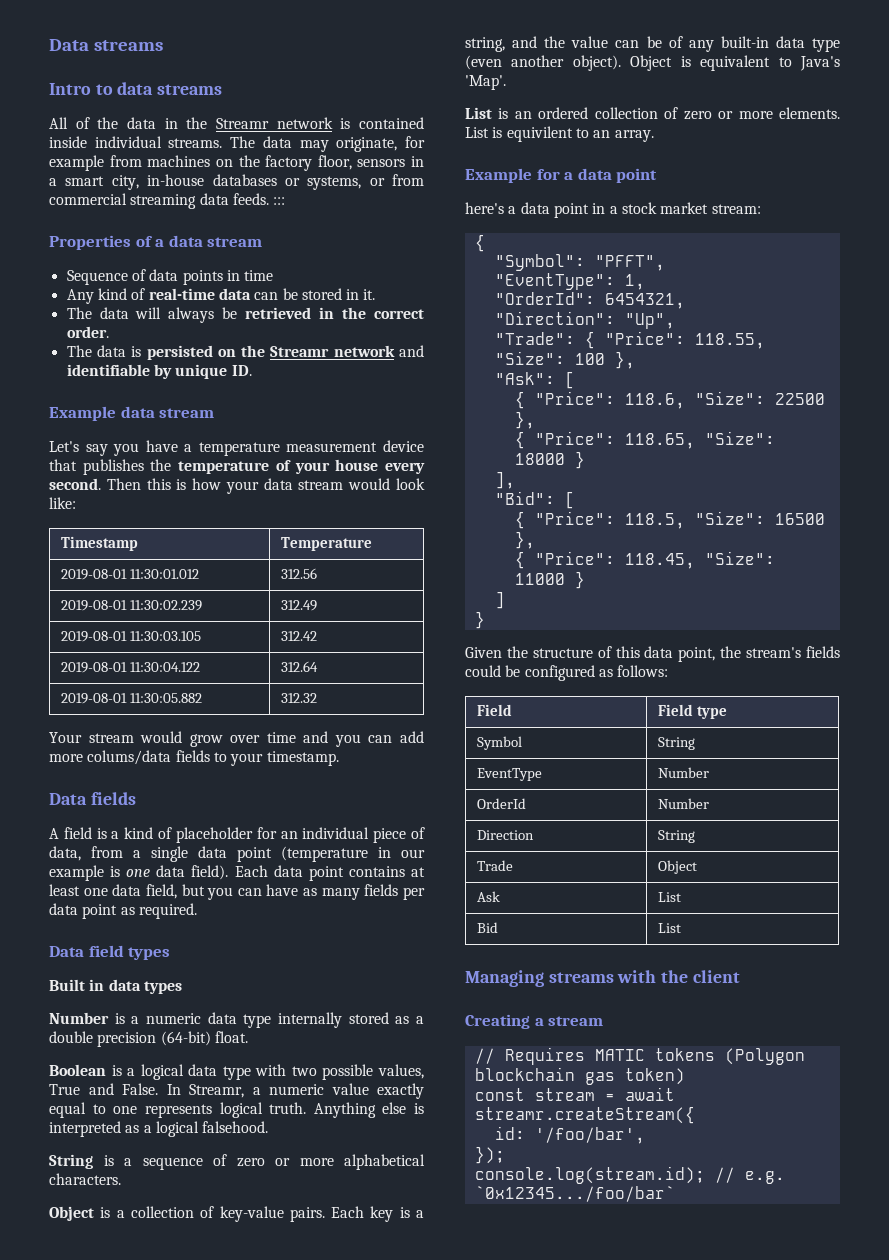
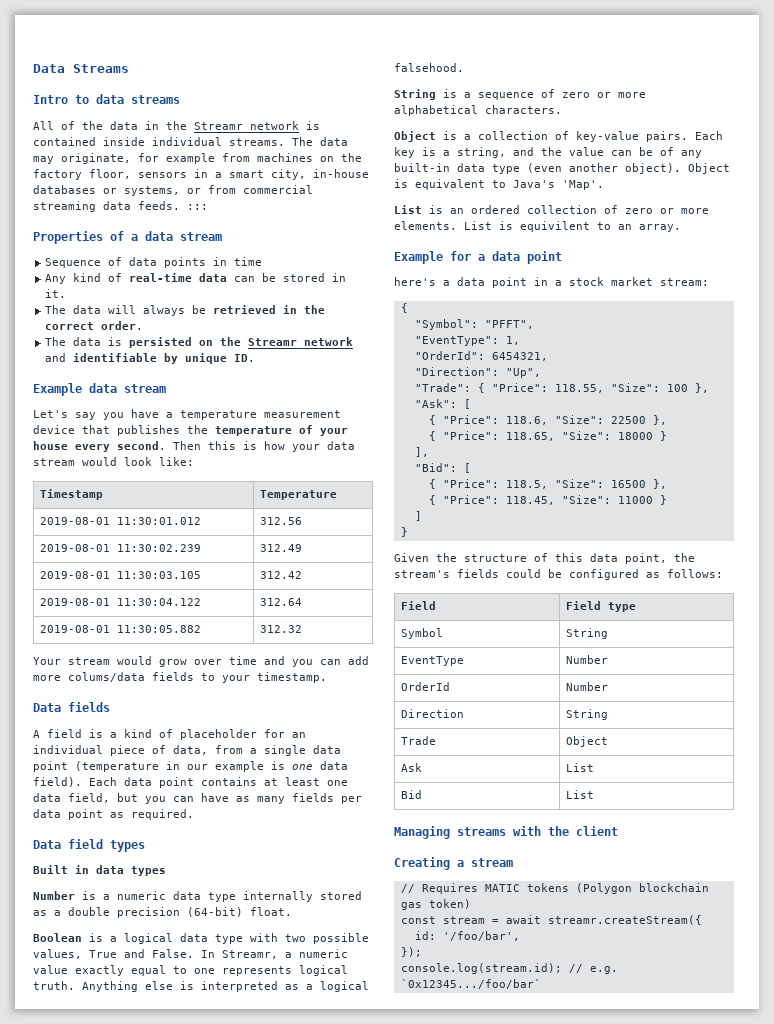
[49,39,163,51] Data streams -> [33,64,129,73] Data Streams

